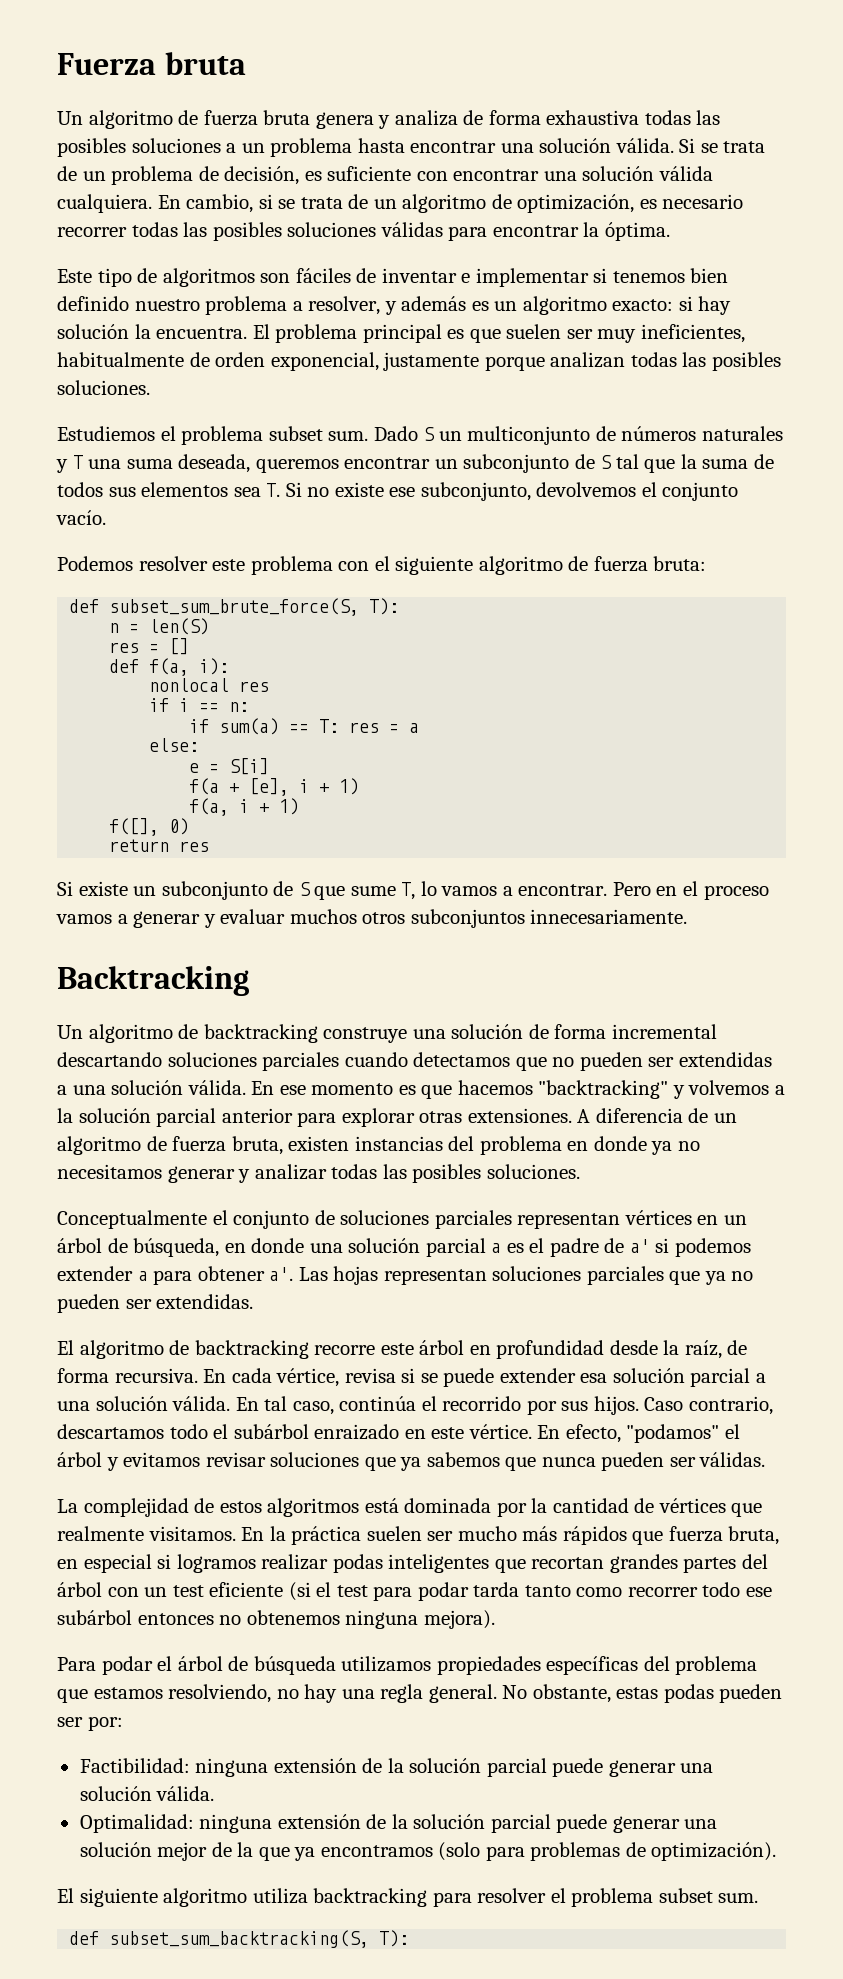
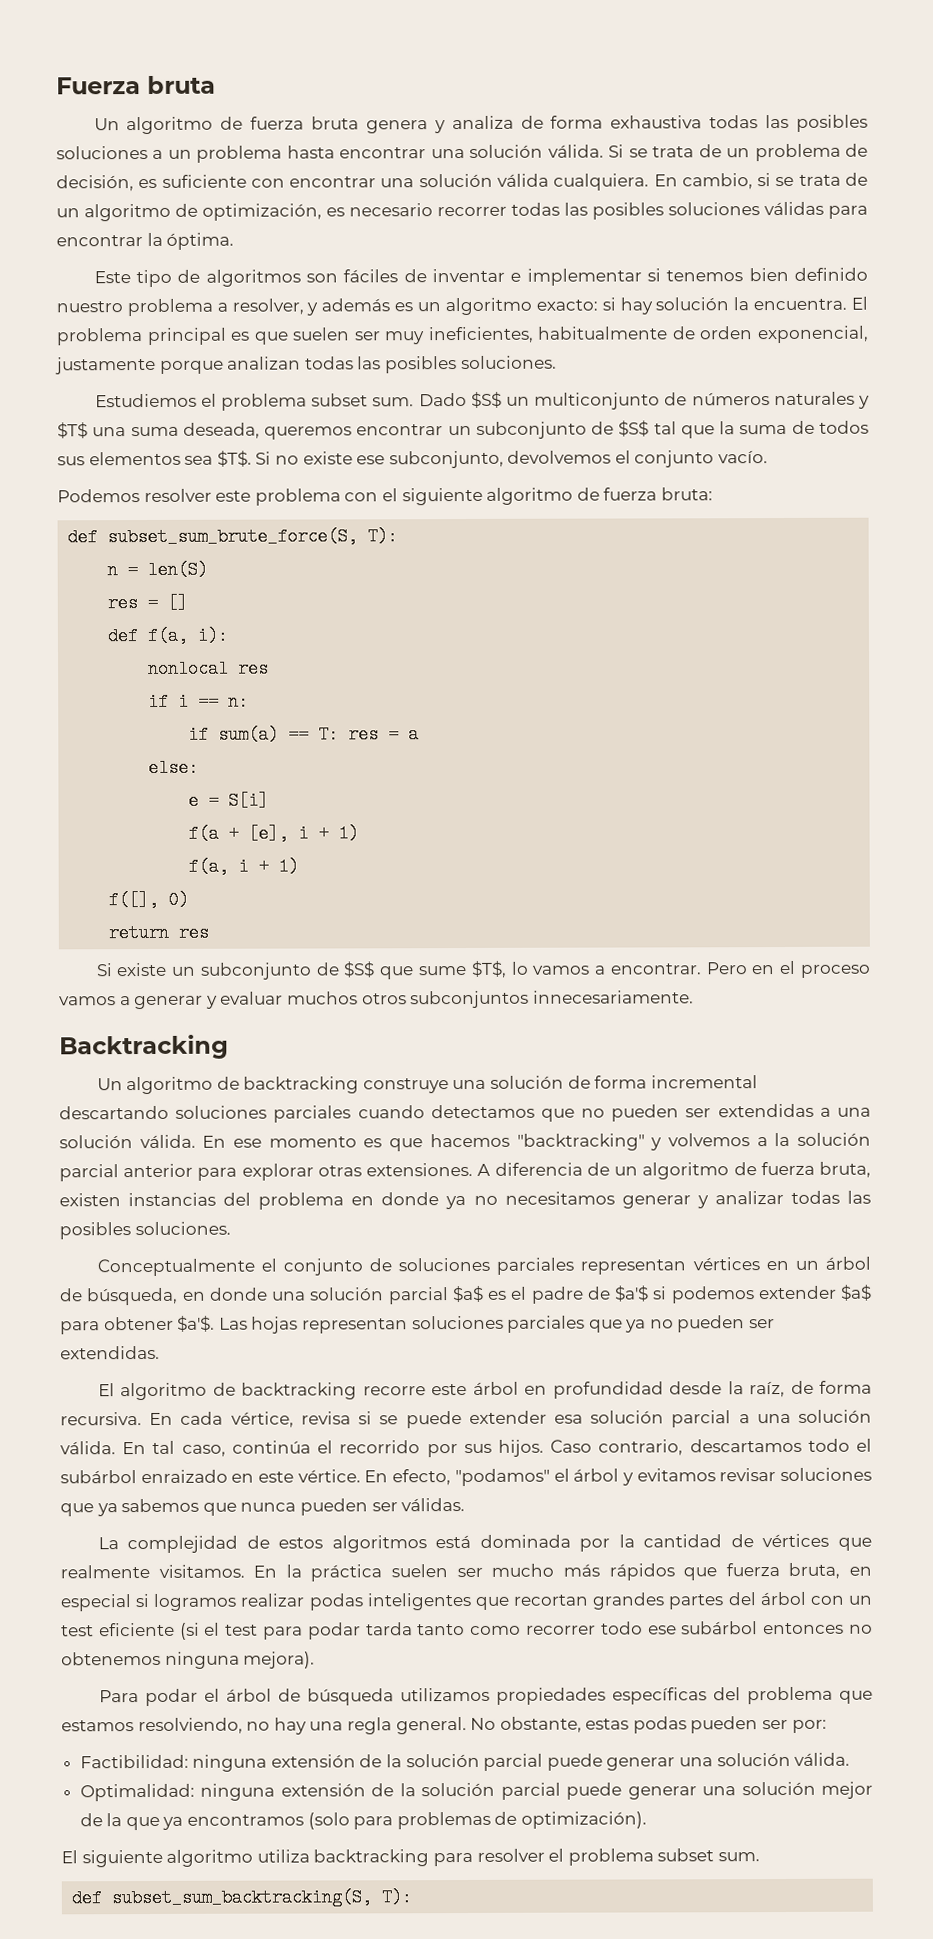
[423,427,436,441] S -> [470,391,502,408] $S$
[72,455,83,469] T -> [57,422,88,439] $T$
[600,455,613,469] S -> [618,420,650,437] $S$
[266,483,281,497] T. -> [216,450,252,467] $T$.
[298,882,311,896] S -> [343,961,376,978] $S$
[401,882,416,900] T, -> [470,960,507,978] $T$,
[491,1243,502,1253] a -> [451,1285,484,1303] $a$
[629,1239,650,1253] a' -> [614,1285,649,1302] $a'$
[137,1271,148,1281] a -> [840,1284,872,1301] $a$
[269,1267,294,1281] a'. -> [177,1315,216,1332] $a'$.

